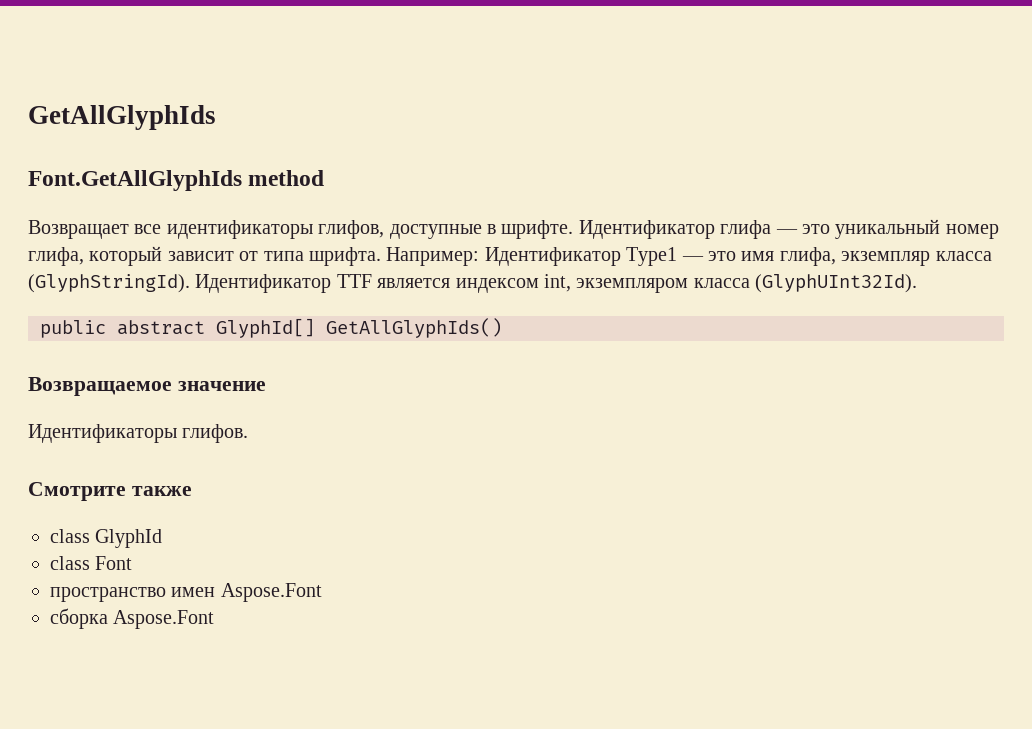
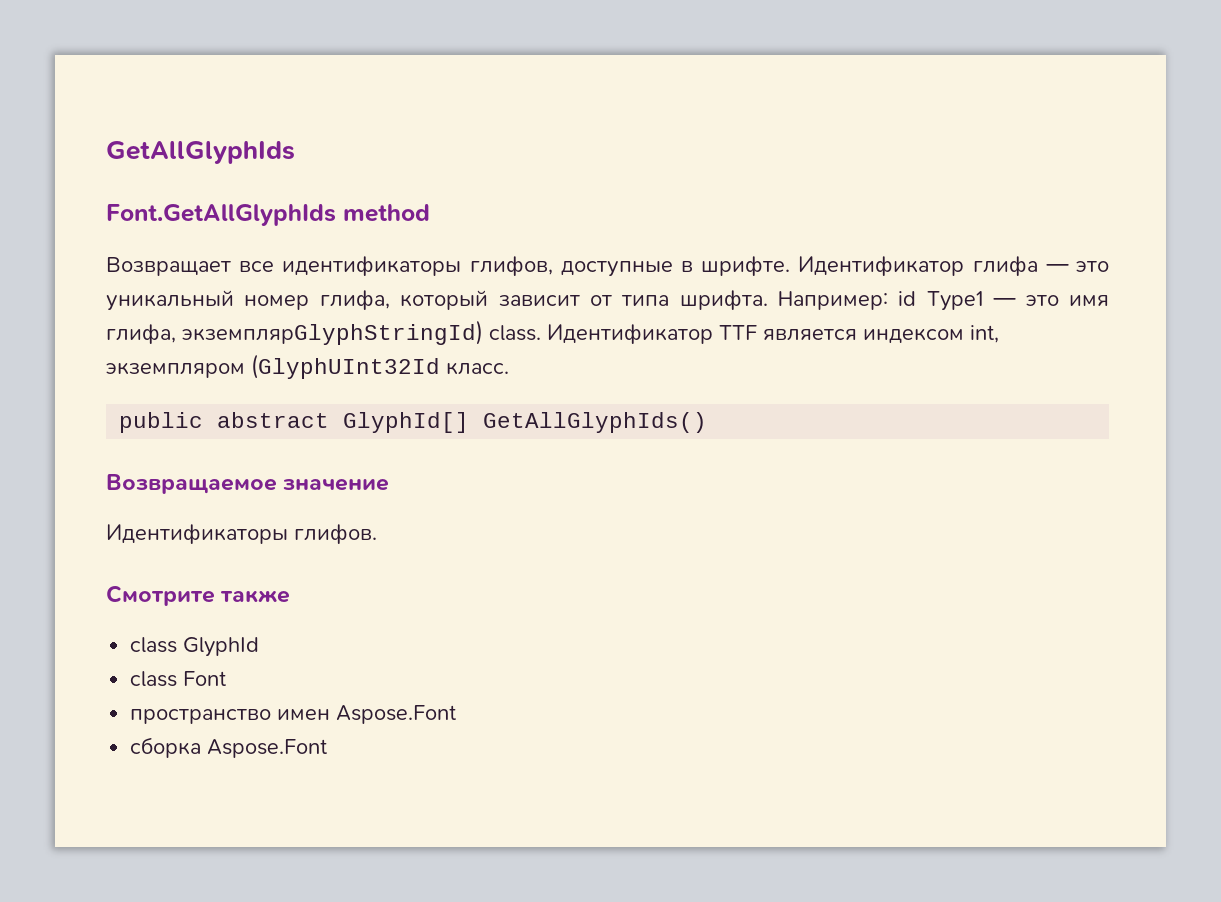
[484,247,621,266] Идентификатор -> [898,291,917,306] id
[841,251,992,266] [28,274,190,293] экземпляр класса (GlyphStringId). -> [182,320,541,345] экземплярGlyphStringId) class.
[693,274,918,293] класса (GlyphUInt32Id). -> [251,354,509,379] (GlyphUInt32Id класс.

